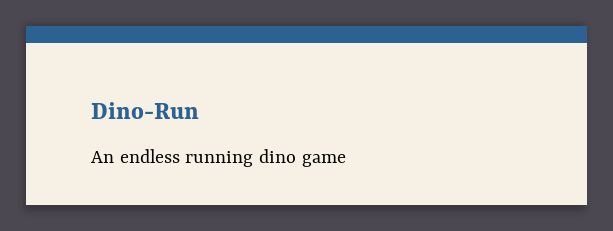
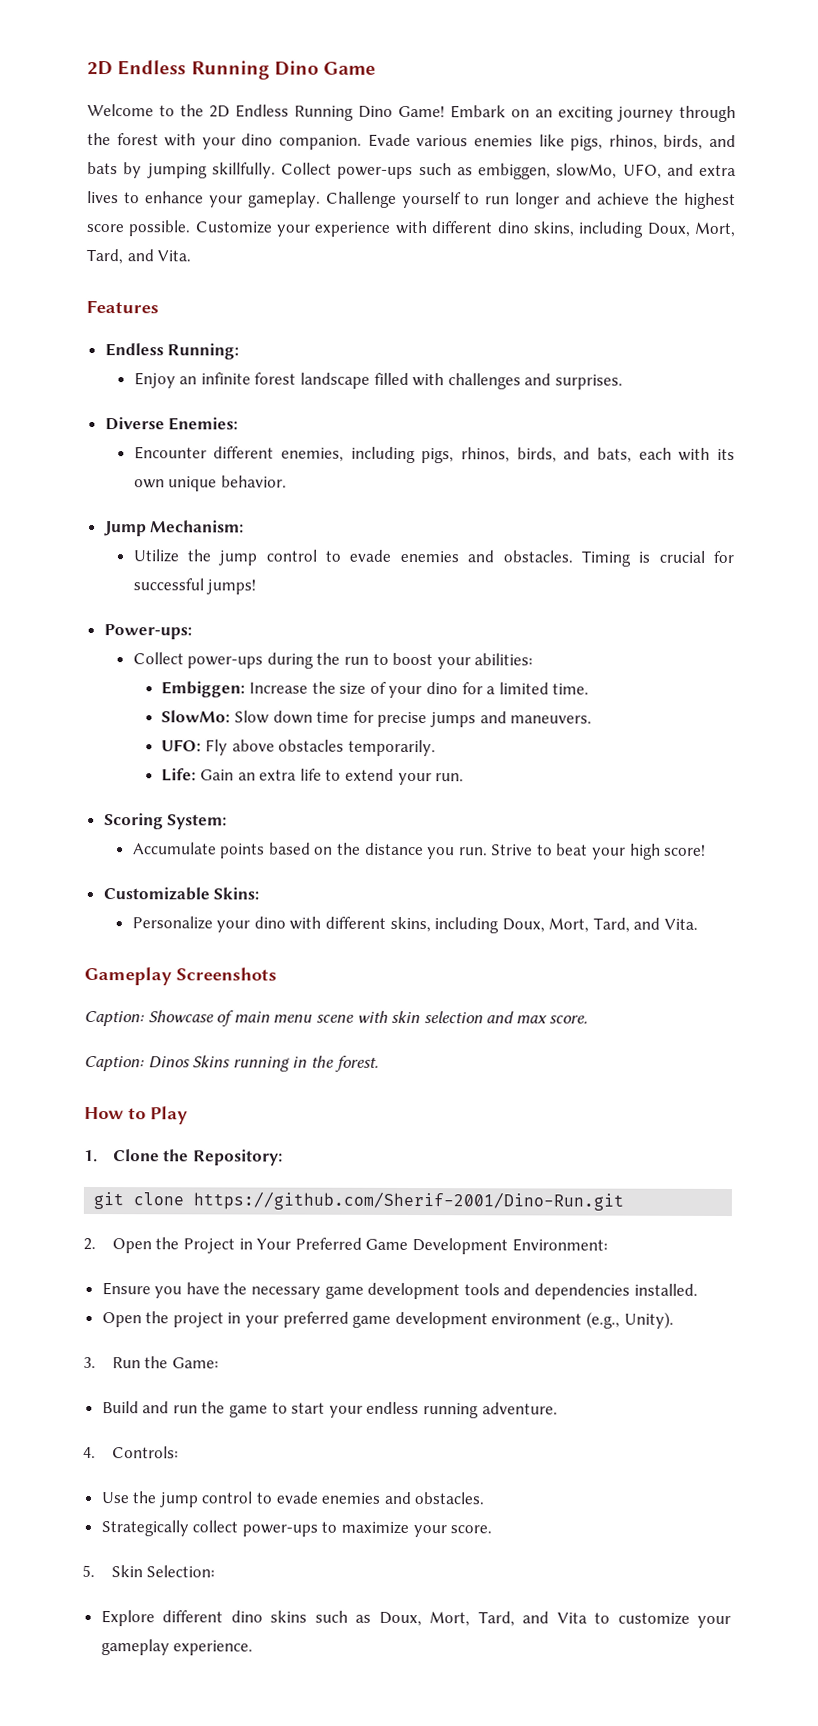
[91,102,199,119] [91,149,346,167] Dino-Run // An endless running dino game -> [87,60,377,80] [87,103,736,123] [87,132,736,151] [87,161,736,180] [87,190,736,210] [86,220,737,238] [86,248,192,265] [86,299,159,314] [104,343,240,360] [133,372,623,390] [104,417,239,431] [133,446,735,464] [133,475,287,492] [103,520,245,537] [132,549,734,567] [132,578,257,595] [103,624,192,640] [132,652,534,670] [161,681,590,699] [161,710,593,728] [161,739,436,757] [161,768,465,786] [103,813,228,830] [132,842,707,860] [102,887,260,901] [131,916,699,934] [84,966,277,986] [84,1010,589,1027] [84,1055,379,1072] [84,1106,188,1125] [84,1149,284,1166] [93,1191,625,1211] [83,1237,608,1255] [101,1282,698,1300] [101,1311,674,1329] [83,1356,220,1369] [101,1401,558,1419] [83,1446,179,1459] [100,1491,486,1508] [100,1520,493,1538] [82,1564,216,1578] [100,1610,731,1629] [100,1639,254,1656] 2D Endless Running Dino Game // Welcome to the 2D Endless Running Dino Game! Embark on an exciting journey through the forest with your dino companion. Evade various enemies like pigs, rhinos, birds, and bats by jumping skillfully. Collect power-ups such as embiggen, slowMo, UFO, and extra lives to enhance your gameplay. Challenge yourself to run longer and achieve the highest score possible. Customize your experience with different dino skins, including Doux, Mort, Tard, and Vita. // Features // Endless Running: // Enjoy an infinite forest landscape filled with challenges and surprises. // Diverse Enemies: // Encounter different enemies, including pigs, rhinos, birds, and bats, each with its own unique behavior. // Jump Mechanism: // Utilize the jump control to evade enemies and obstacles. Timing is crucial for successful jumps! // Power-ups: // Collect power-ups during the run to boost your abilities: // Embiggen: Increase the size of your dino for a limited time. // SlowMo: Slow down time for precise jumps and maneuvers. // UFO: Fly above obstacles temporarily. // Life: Gain an extra life to extend your run. // Scoring System: // Accumulate points based on the distance you run. Strive to beat your high score! // Customizable Skins: // Personalize your dino with different skins, including Doux, Mort, Tard, and Vita. // Gameplay Screenshots // Caption: Showcase of main menu scene with skin selection and max score. // Caption: Dinos Skins running in the forest. // How to Play // 1. Clone the Repository: // git clone https://github.com/Sherif-2001/Dino-Run.git // 2. Open the Project in Your Preferred Game Development Environment: // Ensure you have the necessary game development tools and dependencies installed. // Open the project in your preferred game development environment (e.g., Unity). // 3. Run the Game: // Build and run the game to start your endless running adventure. // 4. Controls: // Use the jump control to evade enemies and obstacles. // Strategically collect power-ups to maximize your score. // 5. Skin Selection: // Explore different dino skins such as Doux, Mort, Tard, and Vita to customize your gameplay experience.

